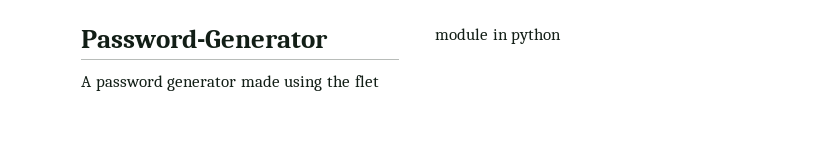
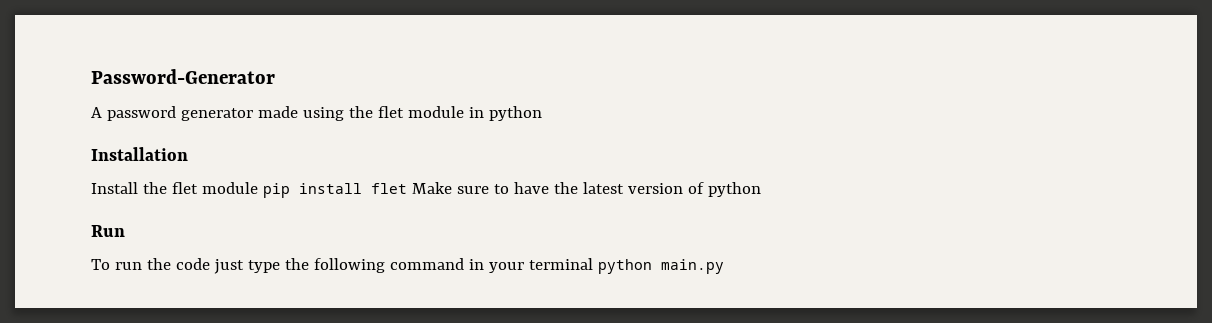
(562, 36) none -> [91,147,188,161] [91,182,761,198] [91,225,125,237] [91,258,724,274] // Installation // Install the flet module pip install flet Make sure to have the latest version of python // Run // To run the code just type the following command in your terminal python main.py

